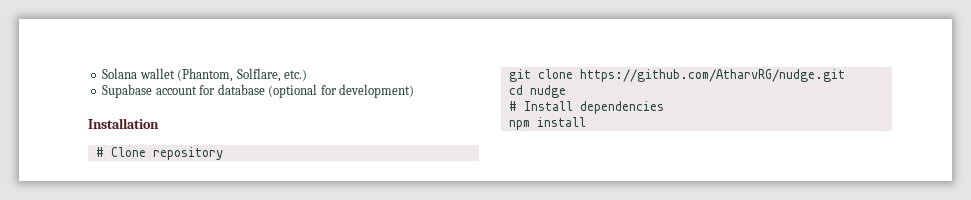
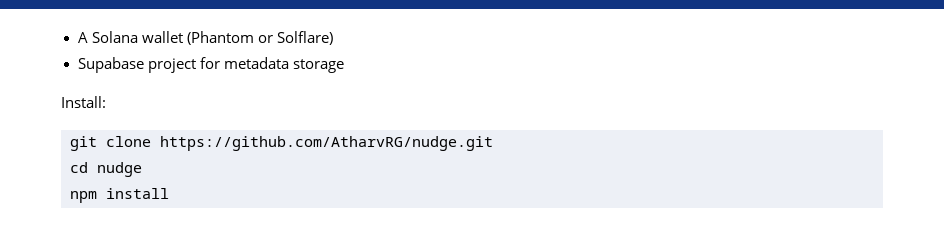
(102, 73) none -> [77,32,88,43] A
[177,68,308,82] [102,84,415,98] [88,118,159,129] [95,147,223,160] (Phantom, Solflare, etc.) // Supabase account for database (optional for development) // Installation // # Clone repository -> [186,31,333,45] [77,57,344,73] [61,96,106,108] (Phantom or Solflare) // Supabase project for metadata storage // Install:
[508,101,664,114] // # Install dependencies -> (142, 169) none

